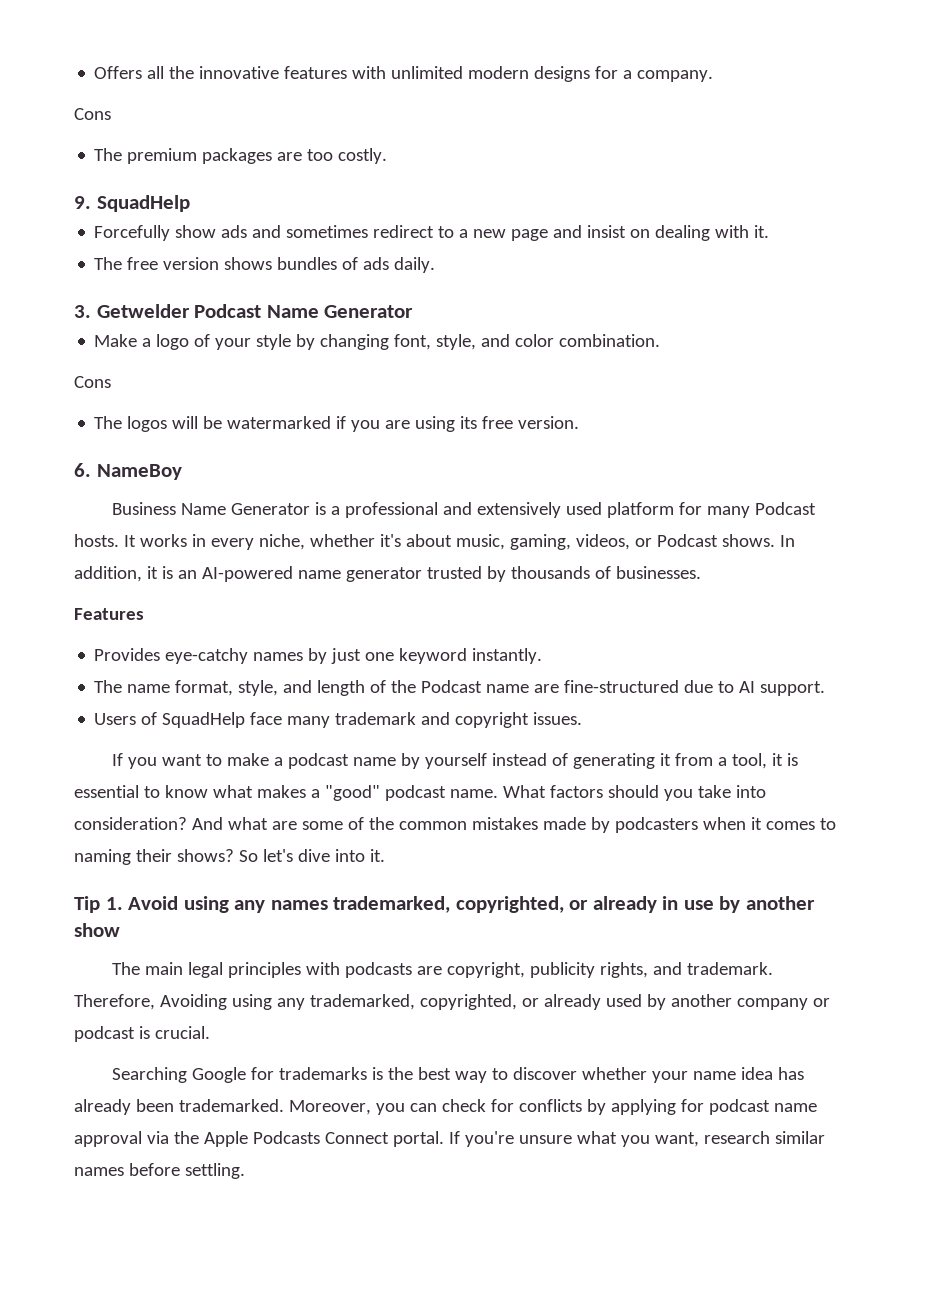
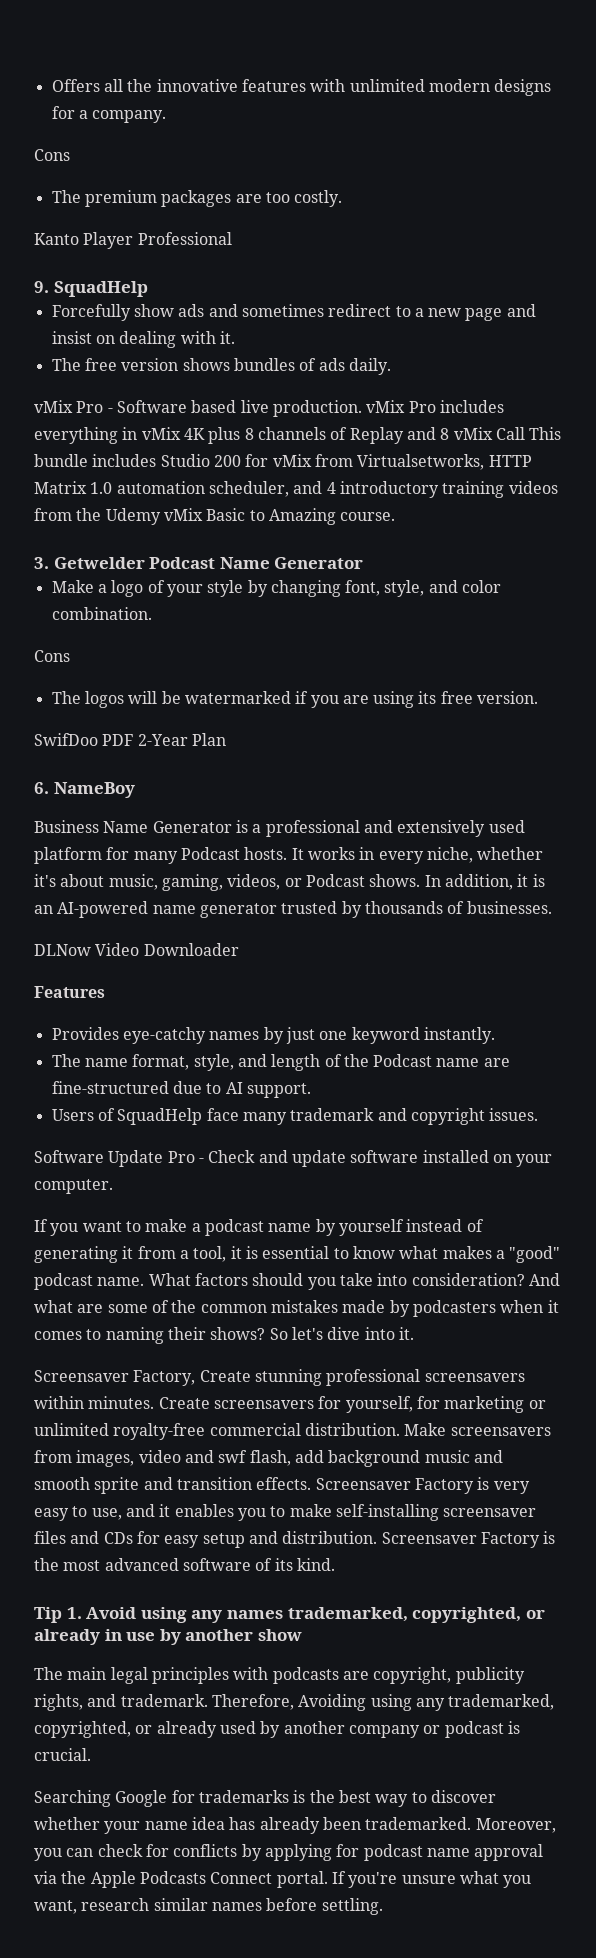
(388, 156) none -> [34,232,232,249] // Kanto Player Professional
(436, 265) none -> [34,400,504,417] [34,427,562,444] [34,454,532,470] [34,481,558,498] [34,508,396,525] // vMix Pro - Software based live production. vMix Pro includes everything in vMix 4K plus 8 channels of Replay and 8 vMix Call This bundle includes Studio 200 for vMix from Virtualsetworks, HTTP Matrix 1.0 automation scheduler, and 4 introductory training videos from the Udemy vMix Basic to Amazing course.
(580, 422) none -> [34,733,226,746] // SwifDoo PDF 2-Year Plan
(701, 572) none -> [34,943,239,956] // DLNow Video Downloader
(583, 718) none -> [34,1150,553,1167] [34,1179,113,1194] // Software Update Pro - Check and update software installed on your computer.
(385, 855) none -> [34,1369,525,1386] [34,1396,546,1413] [34,1423,551,1440] [34,1450,503,1467] [34,1477,530,1494] [34,1504,537,1521] [34,1531,556,1548] [34,1558,335,1571] // Screensaver Factory, Create stunning professional screensavers within minutes. Create screensavers for yourself, for marketing or unlimited royalty-free commercial distribution. Make screensavers from images, video and swf flash, add background music and smooth sprite and transition effects. Screensaver Factory is very easy to use, and it enables you to make self-installing screensaver files and CDs for easy setup and distribution. Screensaver Factory is the most advanced software of its kind.

